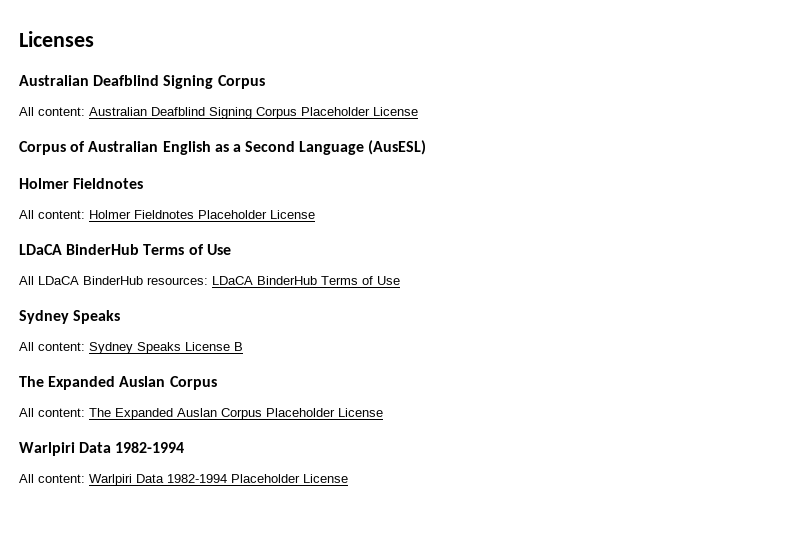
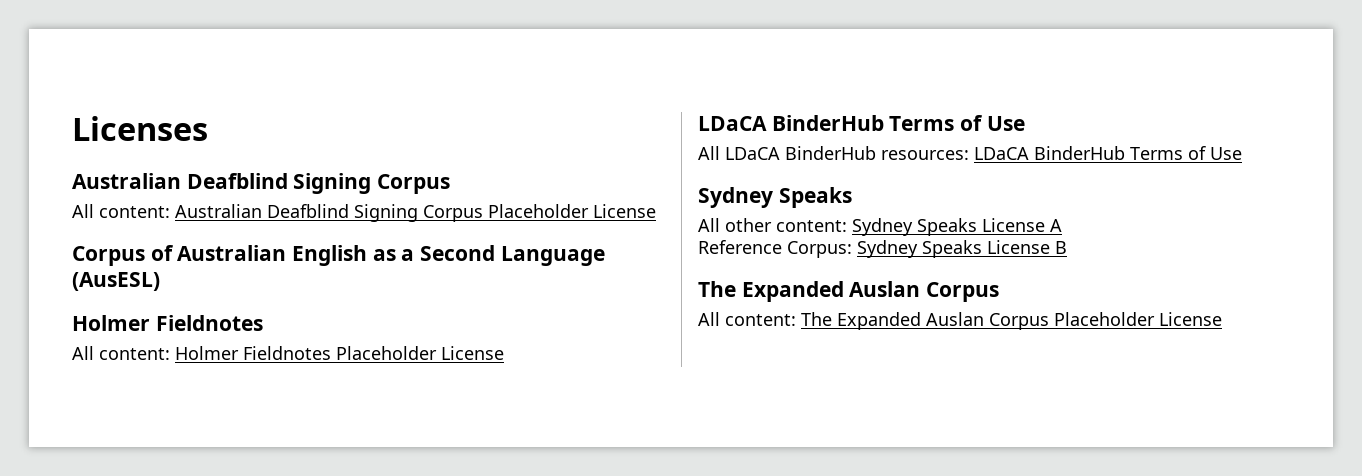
(34, 346) none -> [725,218,772,232] other
(230, 346) none -> [1050,219,1062,232] [698,240,1050,258] A // Reference Corpus: Sydney Speaks License
[19,442,185,456] [19,474,348,486] // Warlpiri Data 1982-1994 // All content: Warlpiri Data 1982-1994 Placeholder License -> (1222, 319) none

